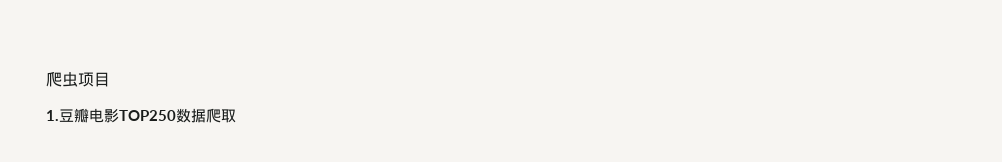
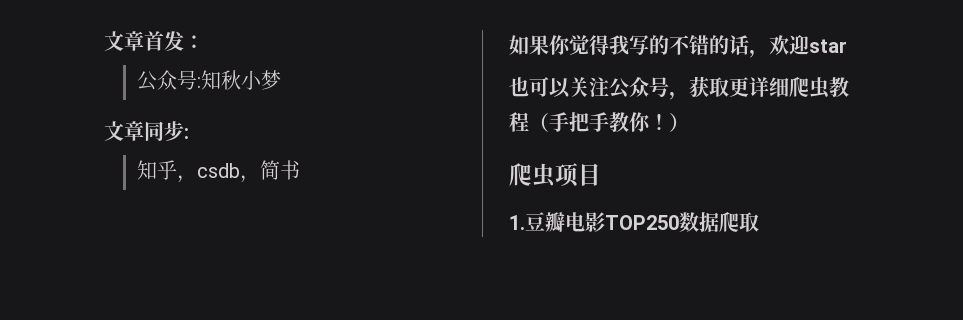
(46, 79) none -> [104,31,204,51] [137,70,282,91] [104,121,189,141] [137,160,301,183] [509,34,847,58] [509,76,849,100] [509,112,689,132] 文章首发： // 公众号:知秋小梦 // 文章同步: // 知乎，csdb，简书 // 如果你觉得我写的不错的话，欢迎star // 也可以关注公众号，获取更详细爬虫教程（手把手教你！） //

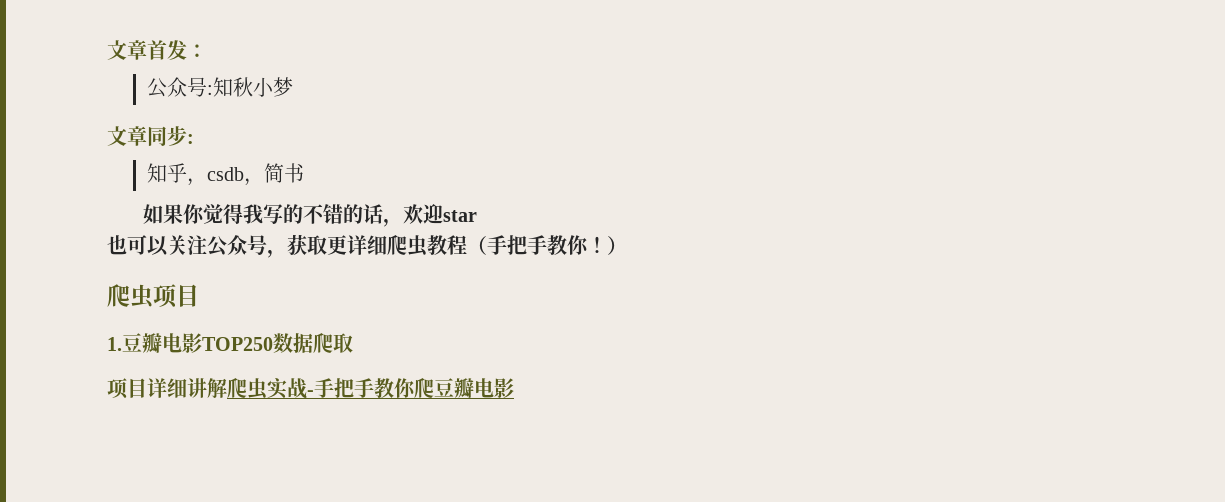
(759, 222) none -> [107,378,514,400] // 项目详细讲解爬虫实战-手把手教你爬豆瓣电影

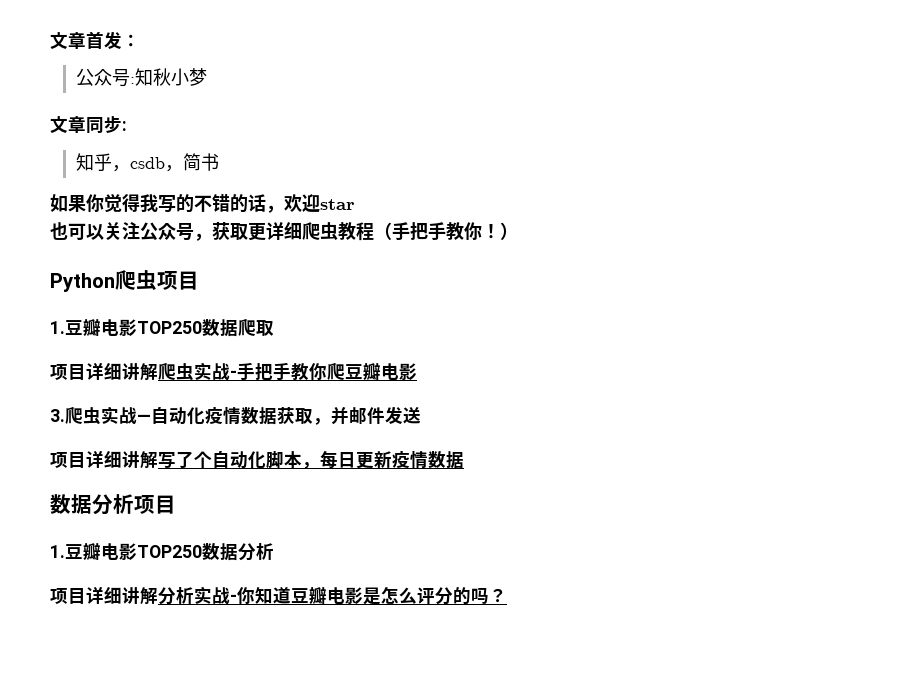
(627, 245) none -> [50,273,115,292] Python
(514, 388) none -> [50,406,421,425] [50,450,464,469] [50,494,176,515] [50,542,274,561] [50,586,507,605] // 3.爬虫实战—自动化疫情数据获取，并邮件发送 // 项目详细讲解写了个自动化脚本，每日更新疫情数据 // 数据分析项目 // 1.豆瓣电影TOP250数据分析 // 项目详细讲解分析实战-你知道豆瓣电影是怎么评分的吗？

